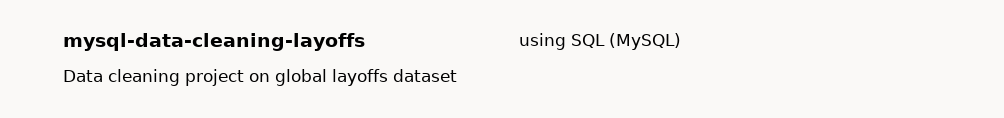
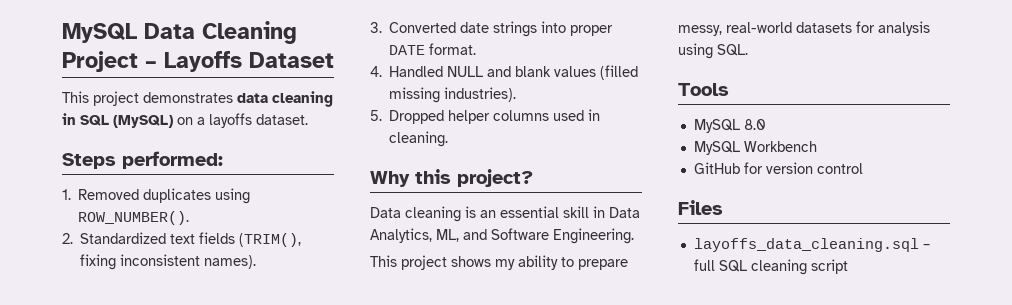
[63,33,365,51] [63,69,457,86] [519,33,681,50] mysql-data-cleaning-layoffs // Data cleaning project on global layoffs dataset using SQL (MySQL) -> [62,21,297,44] [62,51,334,72] [62,91,333,107] [62,113,308,128] [62,151,223,169] [62,188,251,204] [78,211,190,225] [62,232,302,247] [80,254,257,270] [370,21,614,37] [389,43,477,55] [370,65,639,80] [389,87,517,103] [370,109,601,124] [389,131,449,147] [370,169,533,187] [370,206,640,222] [370,228,634,244] [370,255,628,270] [678,21,930,36] [678,43,748,59] [678,83,729,96] [693,119,766,133] [693,141,817,155] [693,162,863,174] [678,200,723,215] [693,238,930,252] [693,259,848,275] MySQL Data Cleaning Project – Layoffs Dataset // This project demonstrates data cleaning in SQL (MySQL) on a layoffs dataset. // Steps performed: // 1. Removed duplicates using ROW_NUMBER(). // 2. Standardized text fields (TRIM(), fixing inconsistent names). // 3. Converted date strings into proper DATE format. // 4. Handled NULL and blank values (filled missing industries). // 5. Dropped helper columns used in cleaning. // Why this project? // Data cleaning is an essential skill in Data Analytics, ML, and Software Engineering. // This project shows my ability to prepare messy, real-world datasets for analysis using SQL. // Tools // MySQL 8.0 // MySQL Workbench // GitHub for version control // Files // layoffs_data_cleaning.sql – full SQL cleaning script

